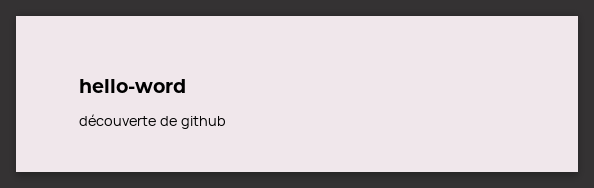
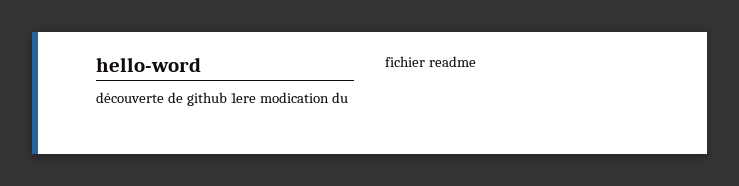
(226, 122) none -> [230,92,348,103] [385,56,476,67] 1ere modication du fichier readme

